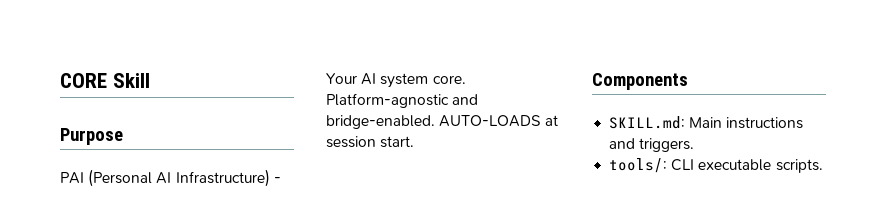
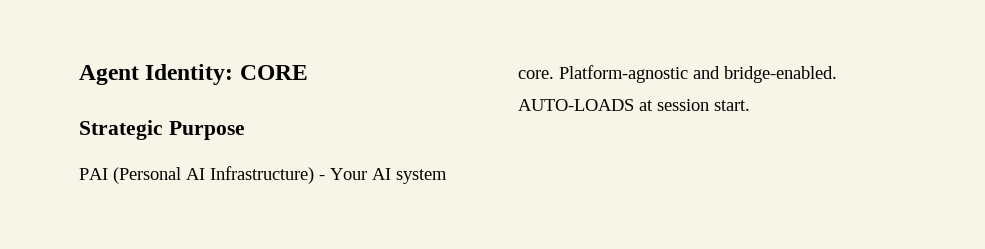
(60, 80) none -> [79,64,234,85] Agent Identity:
[112,73,150,88] Skill // -> [79,120,163,140] // Strategic
[592,73,688,90] [609,116,804,129] [609,138,695,152] [609,158,823,173] // Components // SKILL.md: Main instructions and triggers. // tools/: CLI executable scripts. -> (750, 105) none

